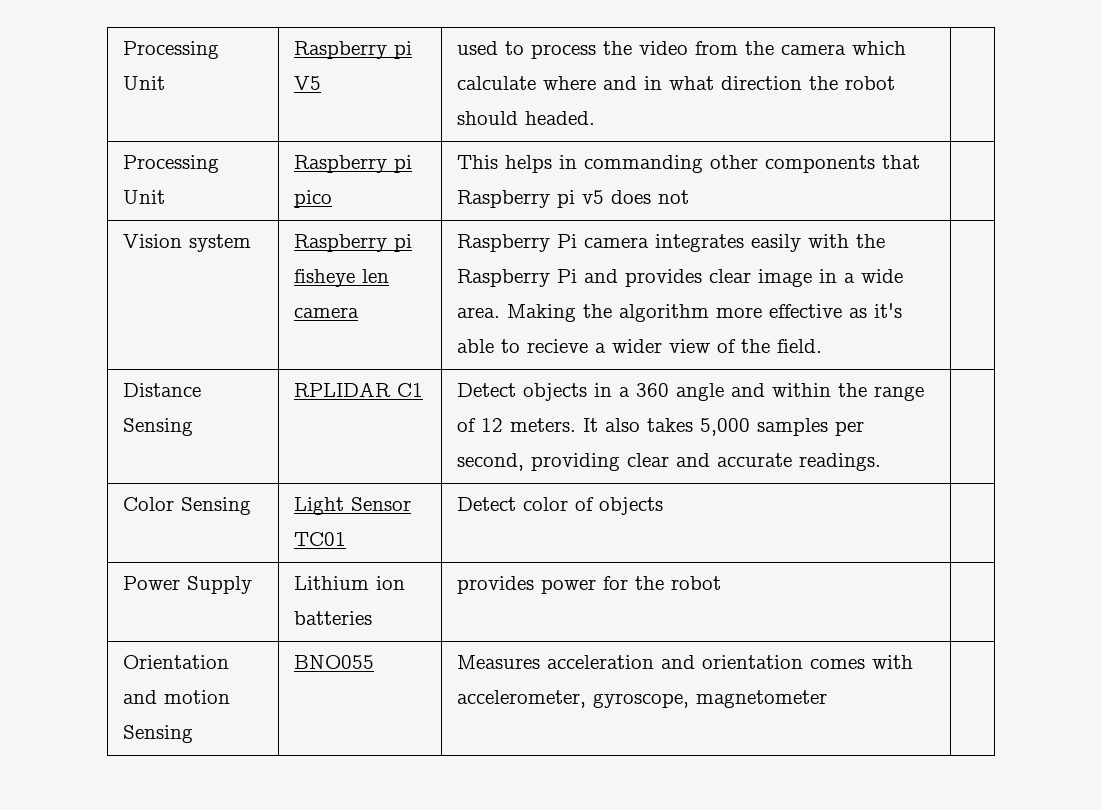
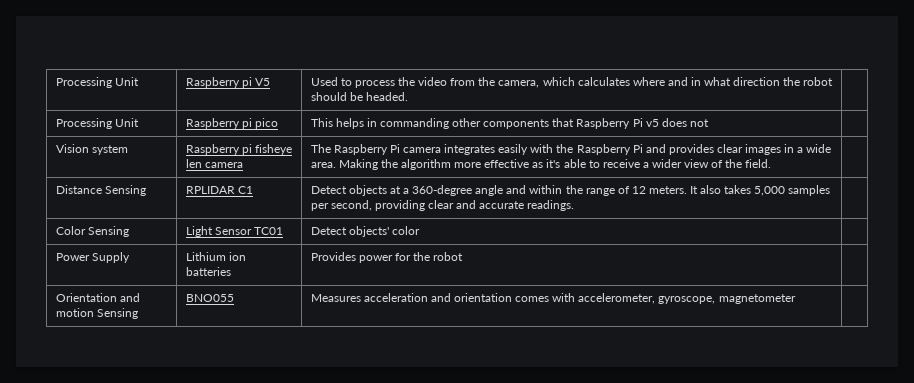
[457,41,499,55] used -> [310,77,338,86] Used
[781,41,907,55] [457,76,537,90] camera which calculate -> [498,77,630,88] camera, which calculates
(519, 118) none -> [349,92,363,101] be
[557,190,576,208] pi -> [632,118,643,127] Pi
(360, 312) none -> [310,144,331,153] The
[758,269,813,287] image -> [745,144,782,155] images
[527,339,589,353] recieve -> [602,159,640,168] receive
[594,383,670,397] in a 360 -> [389,185,473,196] at a 360-degree
(517, 504) none -> [348,226,389,237] objects'
[575,497,664,515] of objects -> (420, 230) none
[457,576,535,594] provides -> [310,252,356,261] Provides

